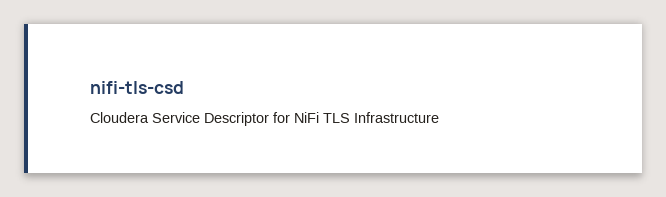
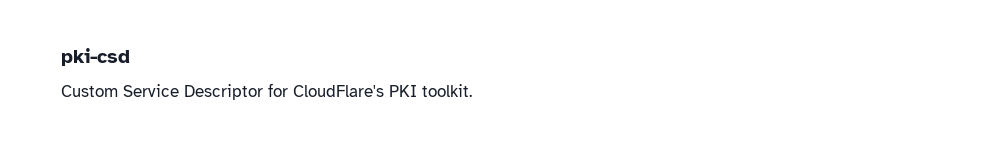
[90,81,184,94] [90,112,149,123] nifi-tls-csd // Cloudera -> [61,48,130,66] [61,85,118,97] pki-csd // Custom
[294,112,439,123] NiFi TLS Infrastructure -> [293,84,472,97] CloudFlare's PKI toolkit.

